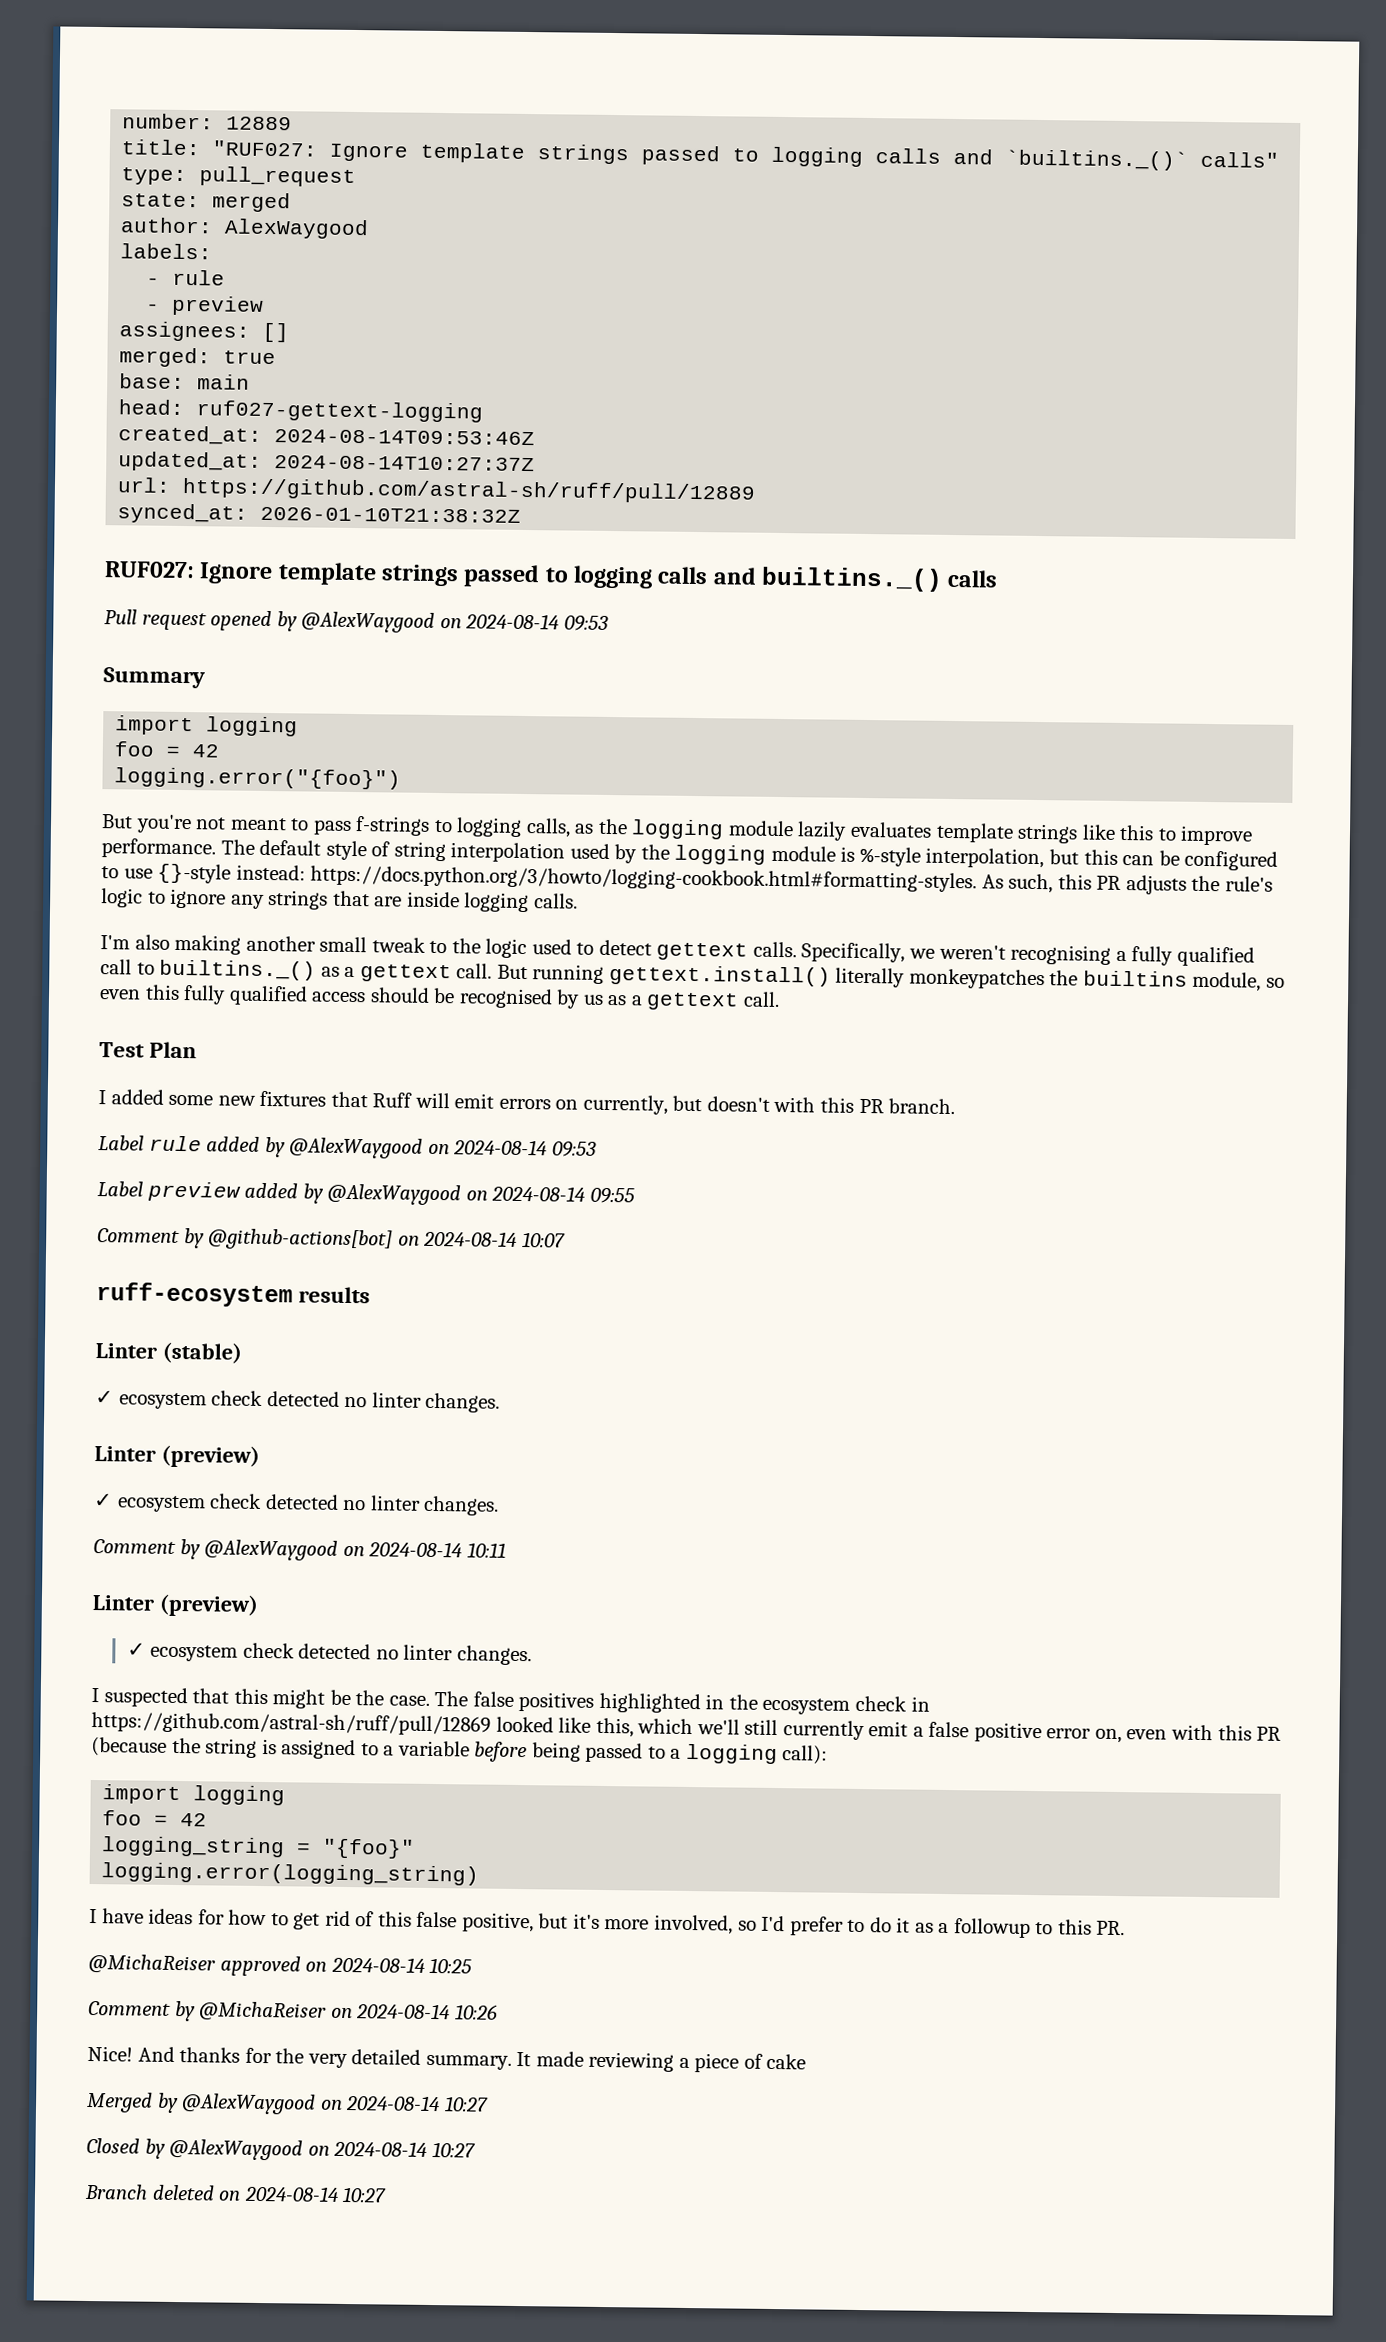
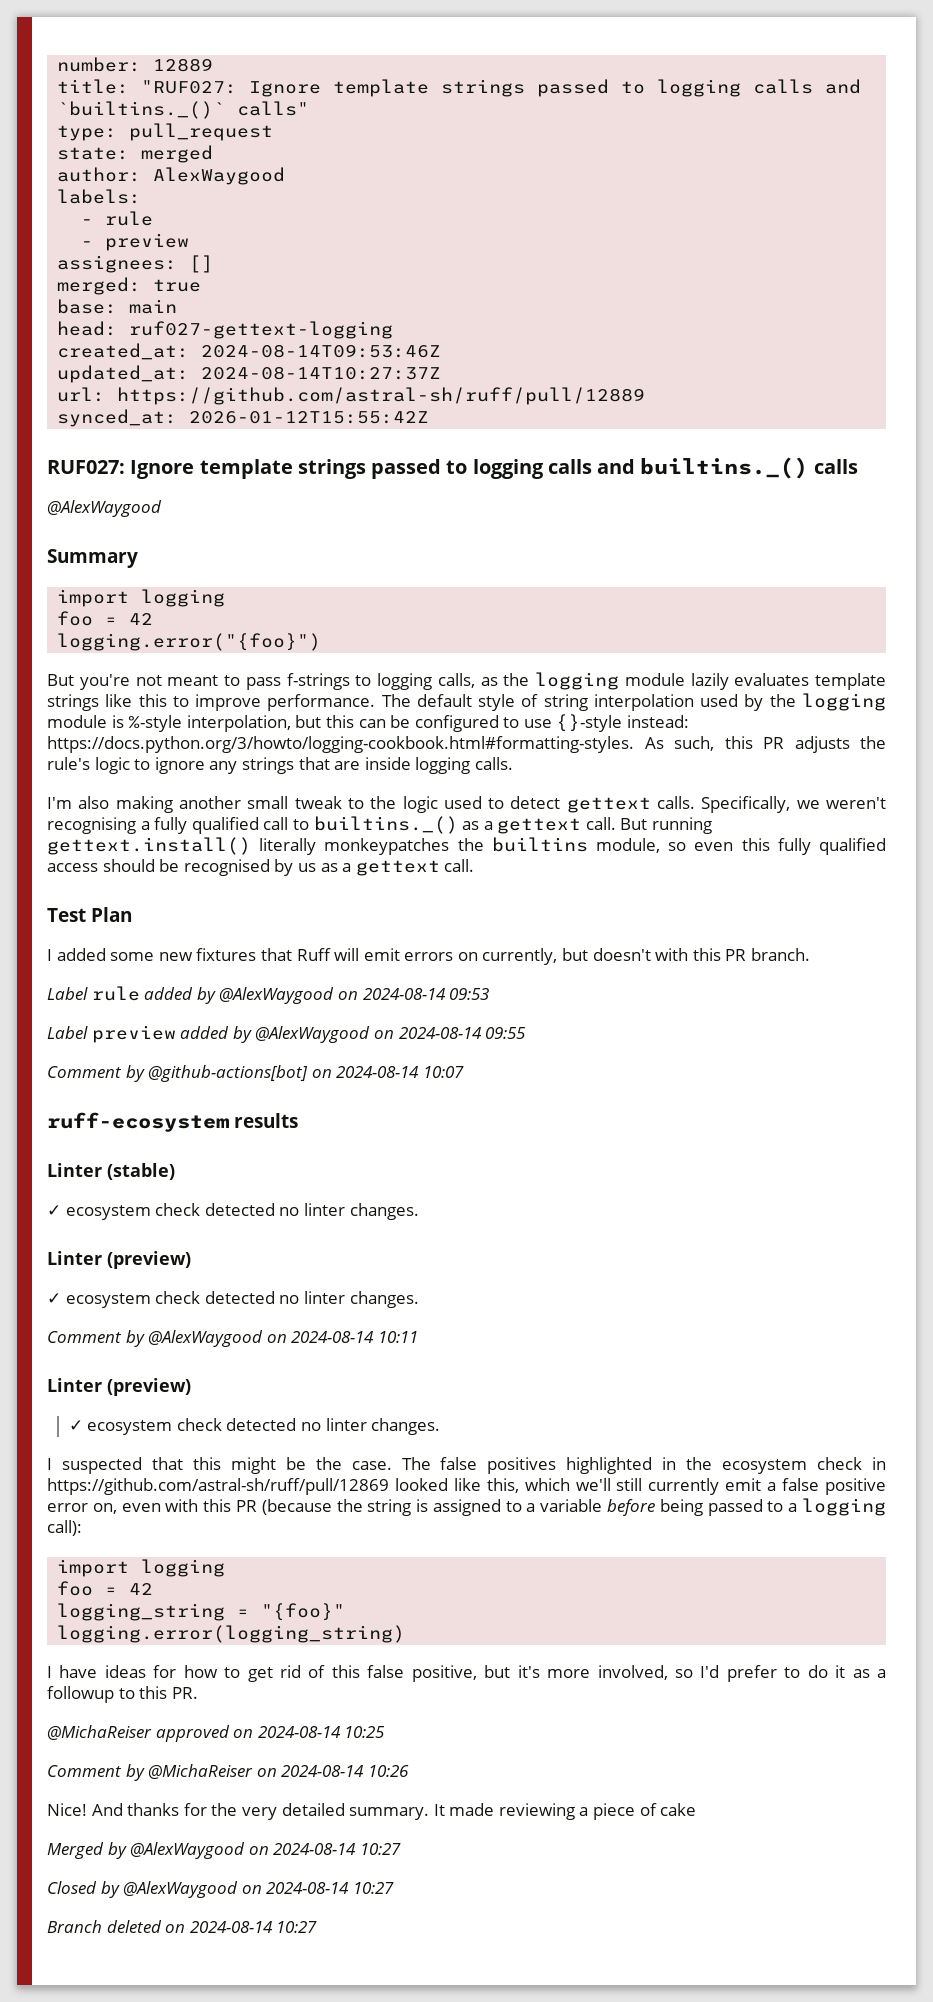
[260,506,522,523] 2026-01-10T21:38:32Z -> [189,411,430,424] 2026-01-12T15:55:42Z
[104,609,609,633] Pull request opened by @AlexWaygood on 2024-08-14 09:53 -> [47,500,162,517] @AlexWaygood

